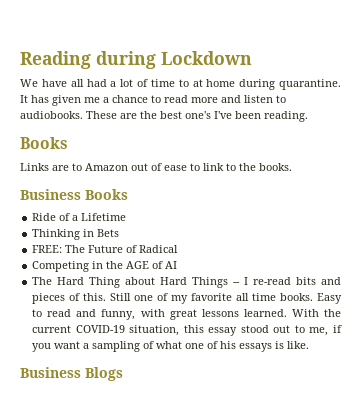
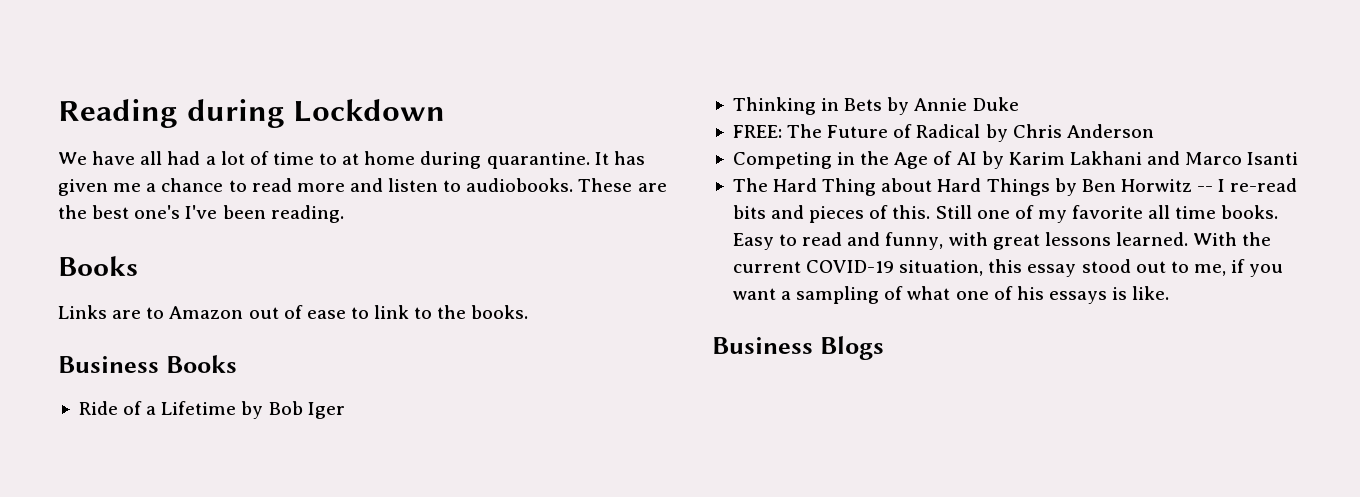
(127, 217) none -> [241,401,345,419] by Bob Iger
(120, 233) none -> [887,97,1019,115] by Annie Duke
(179, 249) none -> [985,124,1154,142] by Chris Anderson
[126,261,150,269] AGE -> [894,152,929,169] Age
(178, 265) none -> [981,151,1299,169] by Karim Lakhani and Marco Isanti
(229, 282) none -> [1054,178,1192,196] by Ben Horwitz

